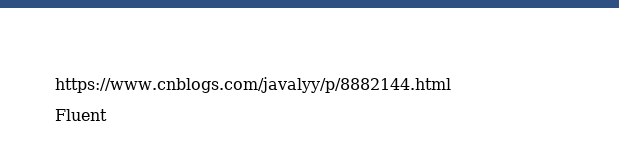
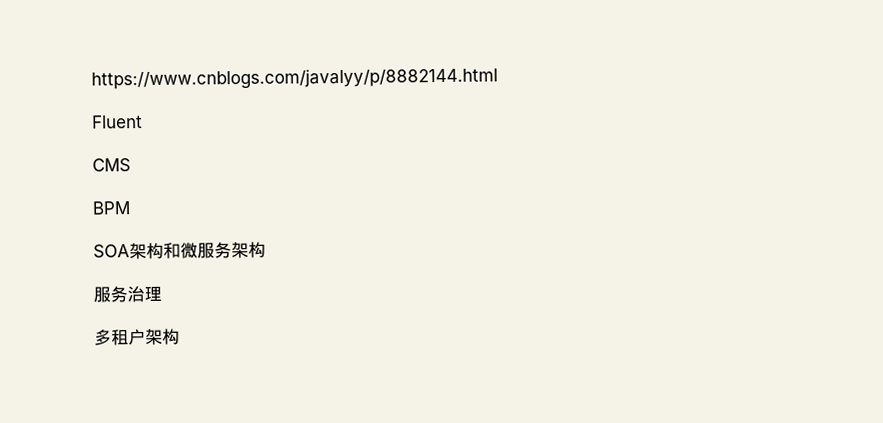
(107, 115) none -> [92,158,131,172] [92,201,131,215] [93,241,266,260] [93,285,162,303] [94,328,180,346] // CMS // BPM // SOA架构和微服务架构 // 服务治理 // 多租户架构

